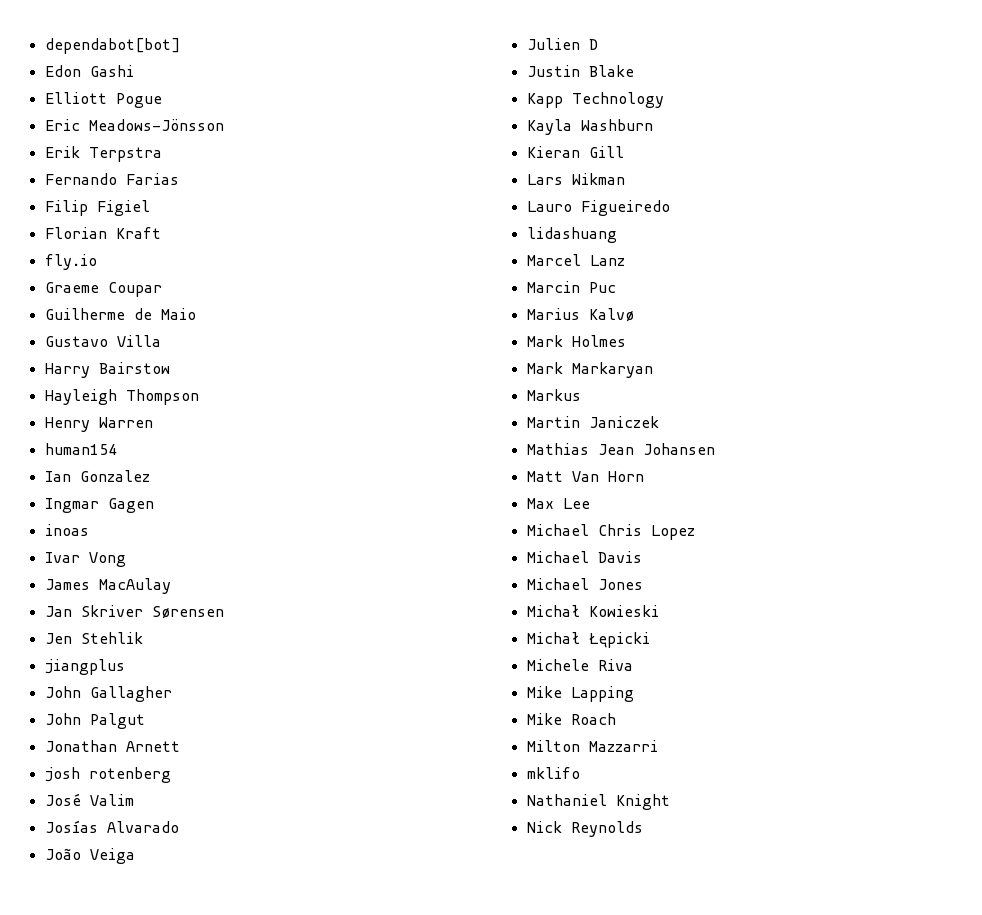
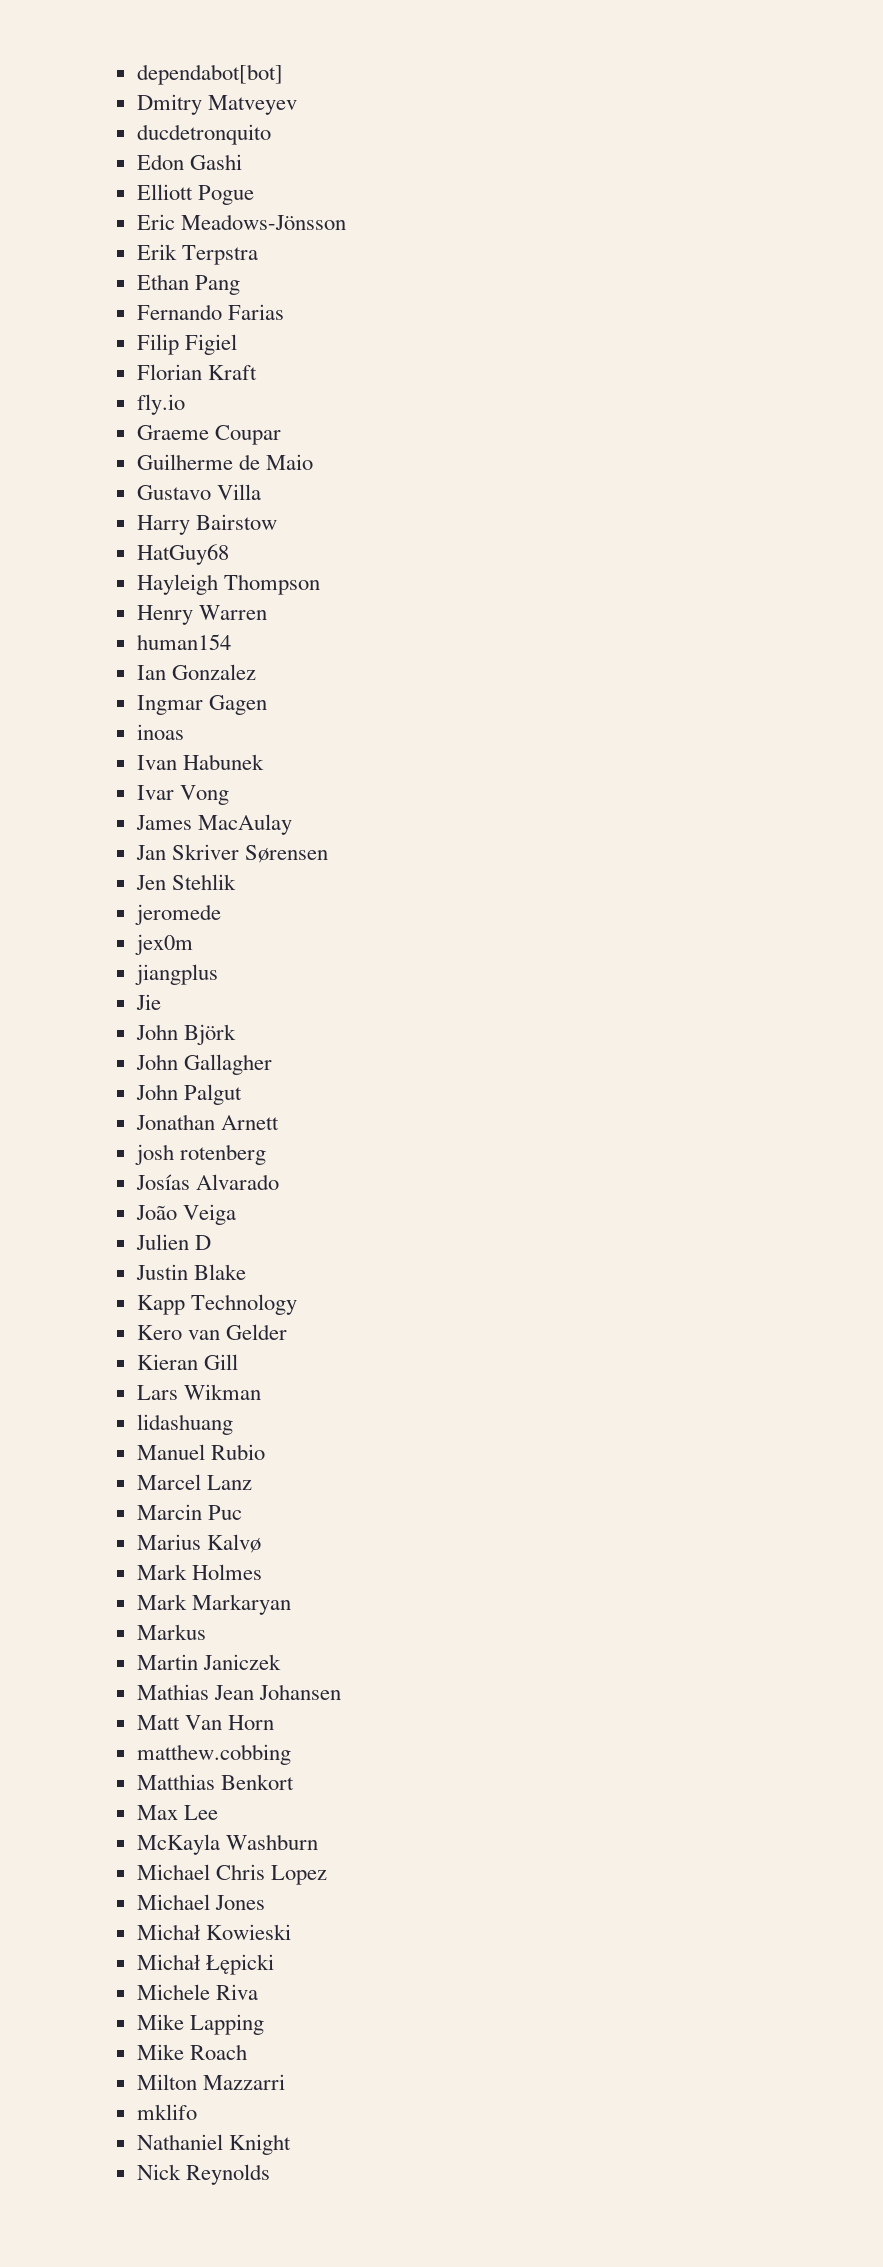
(180, 46) none -> [136,94,297,115] [136,124,271,145] // Dmitry Matveyev // ducdetronquito
(162, 154) none -> [136,274,240,295] // Ethan Pang
(170, 368) none -> [136,544,229,565] // HatGuy68
(89, 530) none -> [136,754,264,770] // Ivan Habunek
(143, 638) none -> [134,904,221,925] [134,934,193,955] // jeromede // jex0m
(125, 667) none -> [135,994,161,1010] [135,1024,236,1045] // Jie // John Björk
[44,793,134,806] // José Valim -> (266, 1154) none
[526,119,653,135] Kayla Washburn -> [136,1324,287,1340] Kero van Gelder
[526,200,670,216] [526,227,617,243] Lauro Figueiredo // lidashuang -> [136,1414,233,1435] [136,1444,265,1460] lidashuang // Manuel Rubio
(644, 476) none -> [136,1744,291,1765] [136,1774,294,1790] // matthew.cobbing // Matthias Benkort
(590, 503) none -> [136,1834,318,1855] // McKayla Washburn
[526,551,642,563] // Michael Davis -> (327, 1875) none

